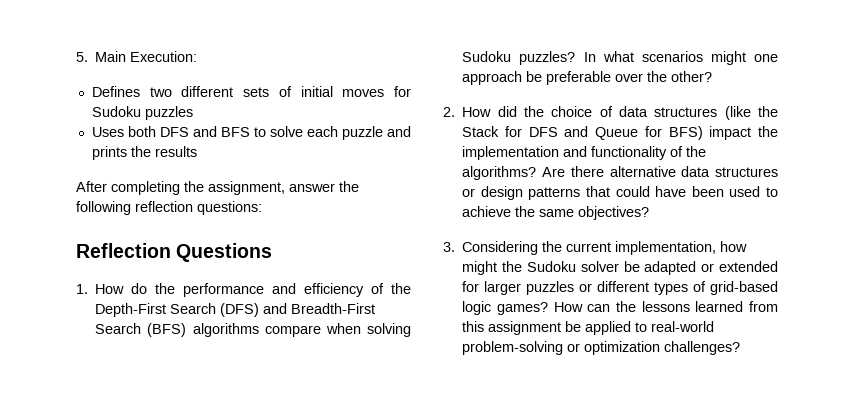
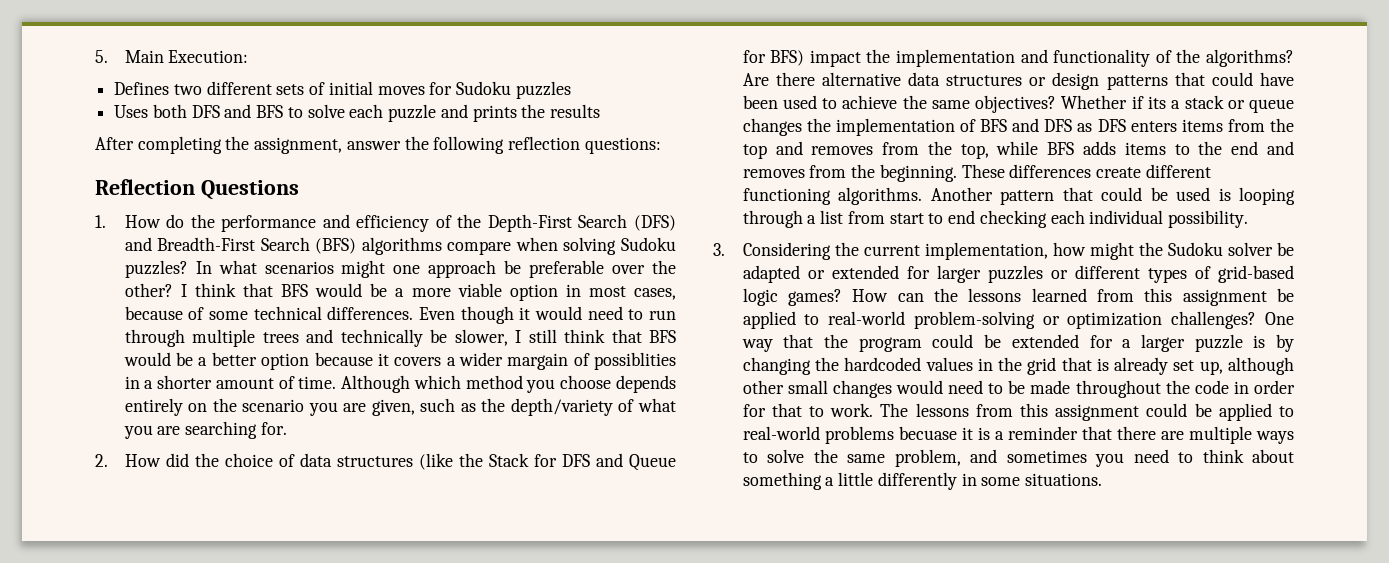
(713, 76) none -> [180,283,676,301] [124,306,676,324] [124,329,676,347] [123,352,676,370] [124,375,676,393] [124,398,676,416] [123,421,287,439] I think that BFS would be a more viable option in most cases, because of some technical differences. Even though it would need to run through multiple trees and technically be slower, I still think that BFS would be a better option because it covers a wider margain of possiblities in a shorter amount of time. Although which method you choose depends entirely on the scenario you are given, such as the depth/variety of what you are searching for.
(650, 213) none -> [1061,95,1295,113] [742,118,1294,136] [742,141,1294,159] [742,164,1211,182] [742,187,1295,205] [742,210,1248,228] Whether if its a stack or queue changes the implementation of BFS and DFS as DFS enters items from the top and removes from the top, while BFS adds items to the end and removes from the beginning. These differences create different functioning algorithms. Another pattern that could be used is looping through a list from start to end checking each individual possibility.
(741, 348) none -> [1265,312,1294,325] [741,334,1295,352] [742,357,1294,375] [742,380,1295,398] [742,403,1294,421] [742,426,1294,444] [742,449,1294,467] [742,472,1103,490] One way that the program could be extended for a larger puzzle is by changing the hardcoded values in the grid that is already set up, although other small changes would need to be made throughout the code in order for that to work. The lessons from this assignment could be applied to real-world problems becuase it is a reminder that there are multiple ways to solve the same problem, and sometimes you need to think about something a little differently in some situations.

